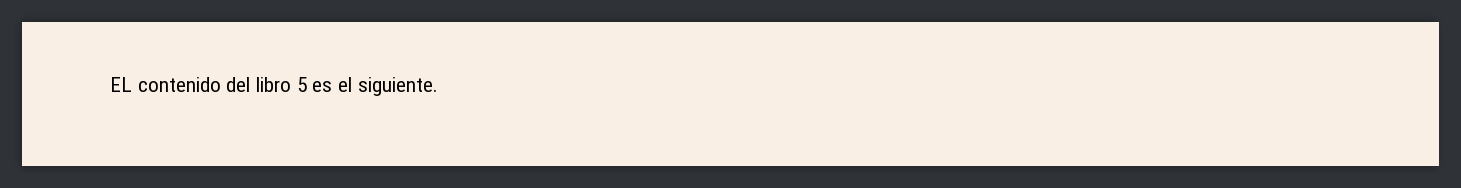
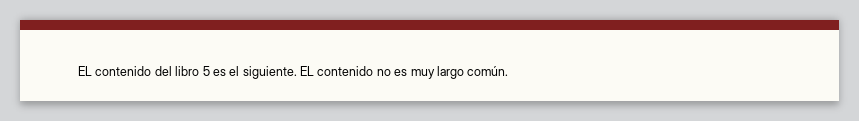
(438, 86) none -> [300,66,509,79] EL contenido no es muy largo común.

